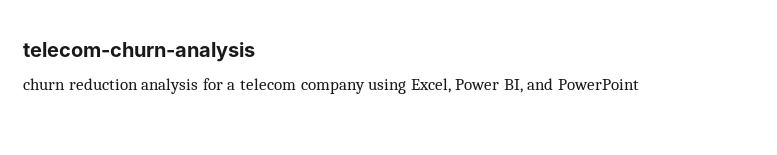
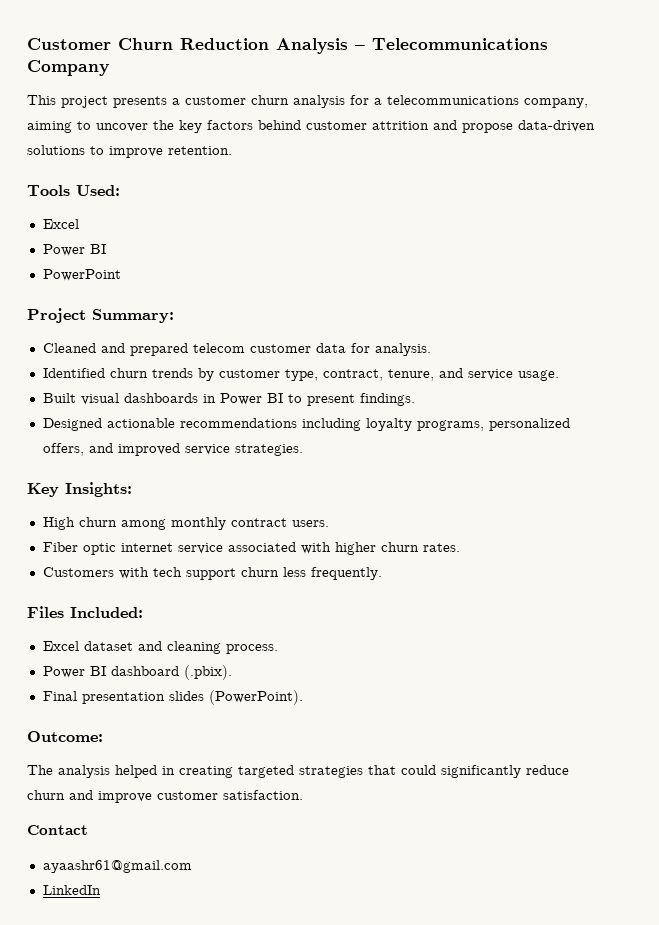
[23,42,255,62] [23,78,640,94] telecom-churn-analysis // churn reduction analysis for a telecom company using Excel, Power BI, and PowerPoint -> [27,38,548,54] [27,60,109,76] [27,95,588,108] [27,120,595,133] [27,145,232,158] [27,185,120,196] [42,219,79,229] [42,244,106,256] [42,269,121,281] [27,308,174,323] [42,343,431,356] [42,368,559,381] [42,393,415,406] [42,418,570,431] [42,443,303,456] [27,482,132,497] [42,517,329,530] [42,542,460,555] [42,567,382,580] [27,606,143,618] [42,641,278,654] [42,665,232,680] [42,690,303,705] [27,731,103,742] [27,765,569,778] [27,790,303,803] [27,825,88,835] [42,860,192,873] [42,885,101,895] Customer Churn Reduction Analysis – Telecommunications Company // This project presents a customer churn analysis for a telecommunications company, aiming to uncover the key factors behind customer attrition and propose data-driven solutions to improve retention. // Tools Used: // Excel // Power BI // PowerPoint // Project Summary: // Cleaned and prepared telecom customer data for analysis. // Identified churn trends by customer type, contract, tenure, and service usage. // Built visual dashboards in Power BI to present findings. // Designed actionable recommendations including loyalty programs, personalized offers, and improved service strategies. // Key Insights: // High churn among monthly contract users. // Fiber optic internet service associated with higher churn rates. // Customers with tech support churn less frequently. // Files Included: // Excel dataset and cleaning process. // Power BI dashboard (.pbix). // Final presentation slides (PowerPoint). // Outcome: // The analysis helped in creating targeted strategies that could significantly reduce churn and improve customer satisfaction. // Contact // ayaashr61@gmail.com // LinkedIn

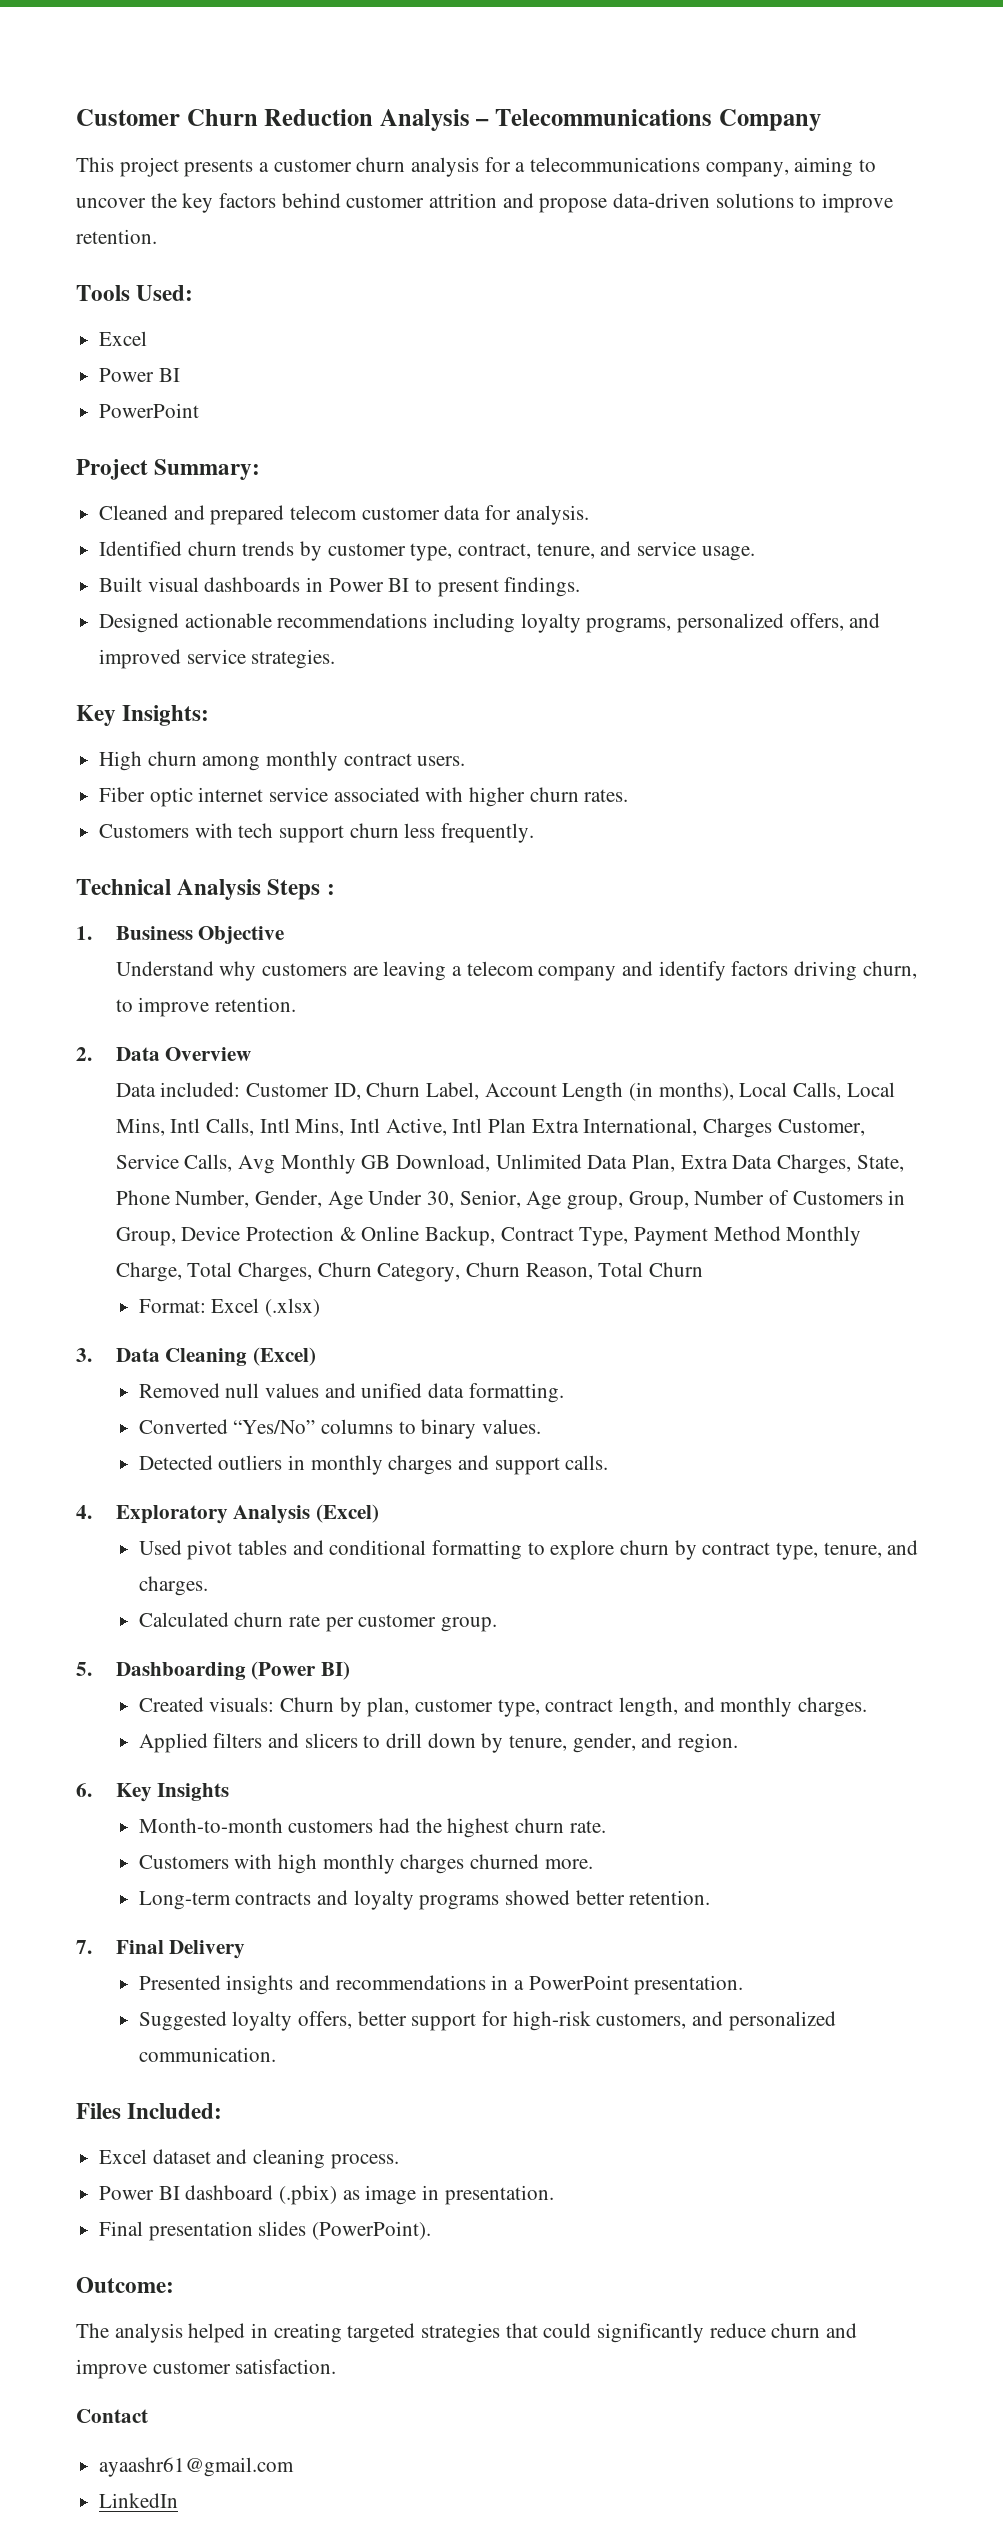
(382, 573) none -> [76,879,335,900] [76,926,285,944] [115,961,917,981] [115,997,296,1017] [76,1047,252,1061] [115,1082,895,1102] [115,1118,865,1138] [115,1154,904,1174] [115,1190,906,1210] [115,1226,862,1246] [115,1262,703,1282] [138,1298,321,1317] [76,1347,316,1366] [138,1383,564,1403] [138,1419,542,1439] [138,1455,609,1475] [76,1504,379,1524] [138,1540,919,1560] [138,1576,208,1596] [138,1612,498,1632] [76,1661,350,1680] [138,1697,868,1717] [138,1733,739,1753] [76,1783,230,1802] [138,1818,606,1838] [138,1854,593,1874] [138,1890,711,1910] [76,1940,246,1959] [138,1975,744,1995] [138,2011,836,2031] [138,2047,276,2062] // Technical Analysis Steps : // 1. Business Objective // Understand why customers are leaving a telecom company and identify factors driving churn, to improve retention. // 2. Data Overview // Data included: Customer ID, Churn Label, Account Length (in months), Local Calls, Local Mins, Intl Calls, Intl Mins, Intl Active, Intl Plan Extra International, Charges Customer, Service Calls, Avg Monthly GB Download, Unlimited Data Plan, Extra Data Charges, State, Phone Number, Gender, Age Under 30, Senior, Age group, Group, Number of Customers in Group, Device Protection & Online Backup, Contract Type, Payment Method Monthly Charge, Total Charges, Churn Category, Churn Reason, Total Churn // Format: Excel (.xlsx) // 3. Data Cleaning (Excel) // Removed null values and unified data formatting. // Converted “Yes/No” columns to binary values. // Detected outliers in monthly charges and support calls. // 4. Exploratory Analysis (Excel) // Used pivot tables and conditional formatting to explore churn by contract type, tenure, and charges. // Calculated churn rate per customer group. // 5. Dashboarding (Power BI) // Created visuals: Churn by plan, customer type, contract length, and monthly charges. // Applied filters and slicers to drill down by tenure, gender, and region. // 6. Key Insights // Month-to-month customers had the highest churn rate. // Customers with high monthly charges churned more. // Long-term contracts and loyalty programs showed better retention. // 7. Final Delivery // Presented insights and recommendations in a PowerPoint presentation. // Suggested loyalty offers, better support for high-risk customers, and personalized communication.
[183,665,232,680] (.pbix). -> [279,2185,554,2205] (.pbix) as image in presentation.

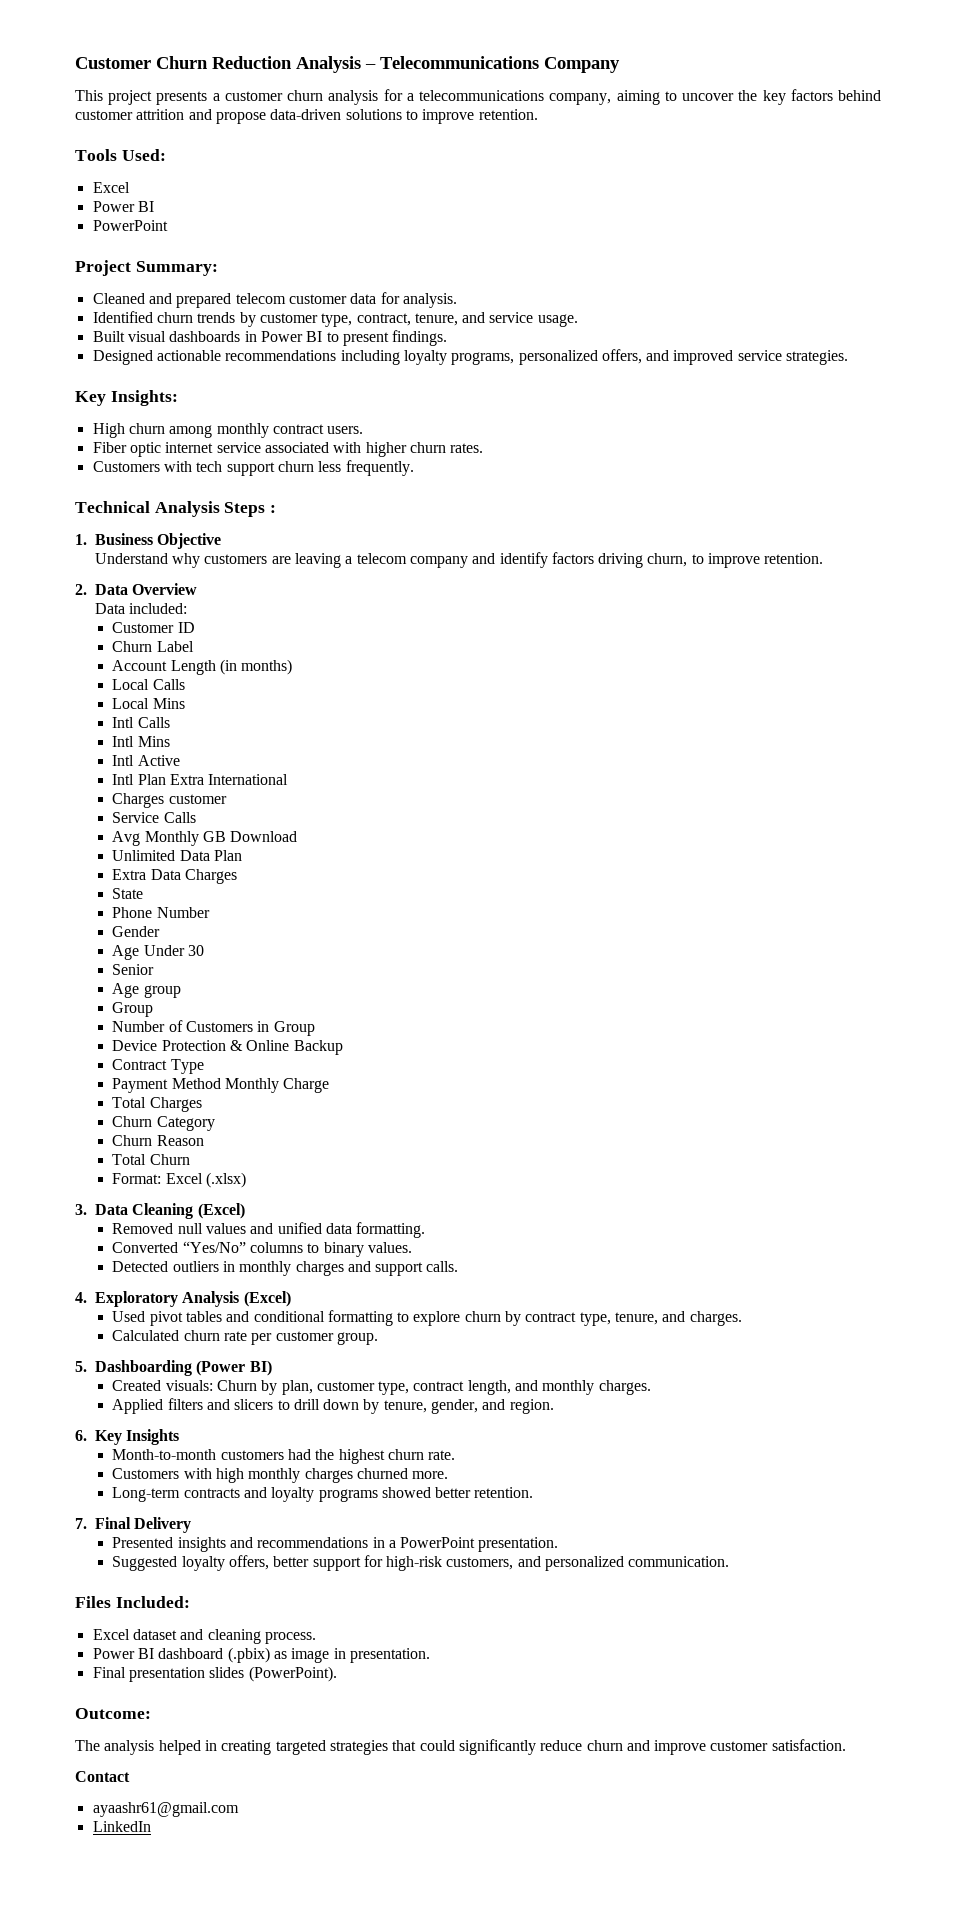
[245,1082,895,1102] [115,1118,865,1138] [115,1154,233,1172] Customer ID, Churn Label, Account Length (in months), Local Calls, Local Mins, Intl Calls, Intl Mins, Intl Active, Intl Plan Extra International, Charges Customer, Service Calls, -> [112,622,195,633] [112,641,194,652] [112,659,293,675] [112,679,185,690] [112,698,185,709] [112,717,170,728] [112,736,170,747] [112,755,180,766] [112,774,289,785] [112,793,227,808] [112,812,196,823] // Customer ID // Churn Label // Account Length (in months) // Local Calls // Local Mins // Intl Calls // Intl Mins // Intl Active // Intl Plan Extra International // Charges customer // Service Calls //
[395,1154,490,1172] Download, -> [230,831,298,842] Download //
[631,1154,675,1172] Plan, -> [213,850,242,861] Plan //
[777,1154,904,1174] [115,1190,689,1210] Charges, State, Phone Number, Gender, Age Under 30, Senior, Age group, Group, -> [184,869,237,884] [112,888,144,899] [112,907,210,918] [112,926,161,937] [112,945,204,960] [112,964,155,975] [112,983,181,998] [112,1002,154,1017] Charges // State // Phone Number // Gender // Age Under 30 // Senior // Age group // Group //
[115,1227,176,1246] Group, -> [273,1021,315,1036] Group //
[424,1226,862,1246] [115,1262,593,1282] Backup, Contract Type, Payment Method Monthly Charge, Total Charges, Churn Category, Churn Reason, -> [293,1040,343,1055] [112,1059,204,1074] [112,1078,330,1093] [112,1097,202,1112] [112,1116,215,1131] [112,1135,204,1146] Backup // Contract Type // Payment Method Monthly Charge // Total Charges // Churn Category // Churn Reason //

